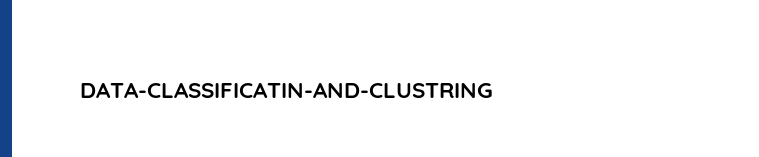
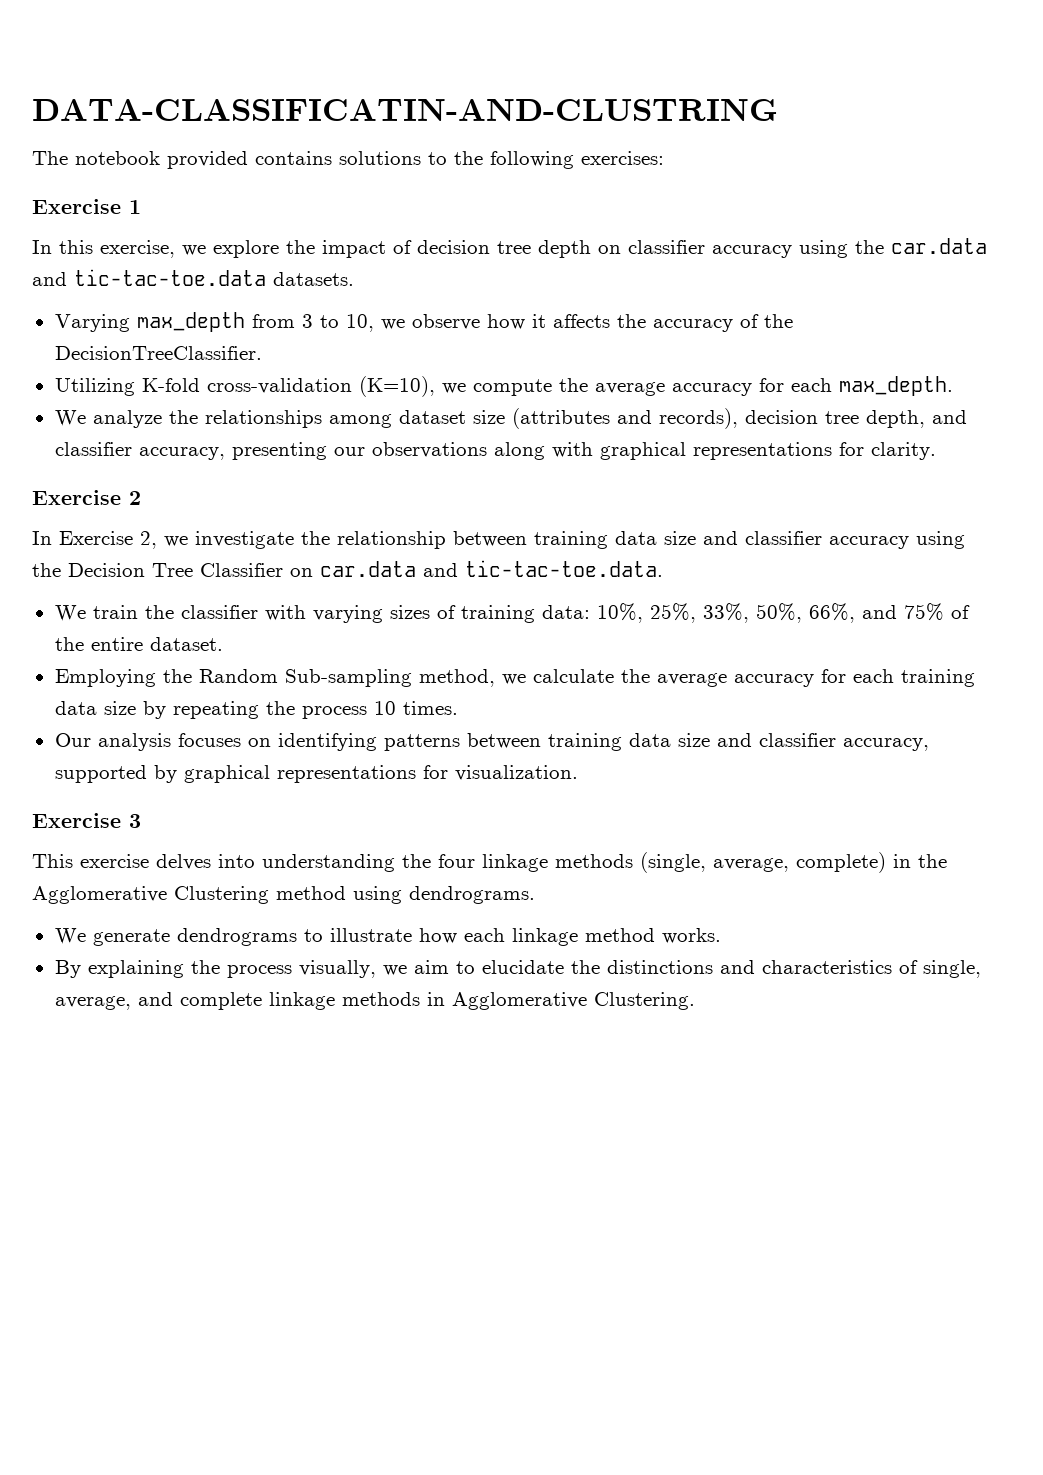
(493, 90) none -> [32,151,664,169] [32,199,141,214] [32,238,987,258] [32,269,354,286] [54,312,793,332] [54,346,262,360] [54,376,953,397] [54,408,967,429] [54,442,936,460] [32,490,141,505] [32,531,965,549] [32,560,663,577] [54,603,970,623] [54,637,223,651] [54,669,975,687] [54,701,458,719] [54,733,929,751] [54,765,578,783] [32,813,141,828] [32,852,947,873] [32,886,535,904] [54,928,721,946] [54,960,981,978] [54,992,695,1010] // The notebook provided contains solutions to the following exercises: // Exercise 1 // In this exercise, we explore the impact of decision tree depth on classifier accuracy using the car.data and tic-tac-toe.data datasets. // Varying max_depth from 3 to 10, we observe how it affects the accuracy of the DecisionTreeClassifier. // Utilizing K-fold cross-validation (K=10), we compute the average accuracy for each max_depth. // We analyze the relationships among dataset size (attributes and records), decision tree depth, and classifier accuracy, presenting our observations along with graphical representations for clarity. // Exercise 2 // In Exercise 2, we investigate the relationship between training data size and classifier accuracy using the Decision Tree Classifier on car.data and tic-tac-toe.data. // We train the classifier with varying sizes of training data: 10%, 25%, 33%, 50%, 66%, and 75% of the entire dataset. // Employing the Random Sub-sampling method, we calculate the average accuracy for each training data size by repeating the process 10 times. // Our analysis focuses on identifying patterns between training data size and classifier accuracy, supported by graphical representations for visualization. // Exercise 3 // This exercise delves into understanding the four linkage methods (single, average, complete) in the Agglomerative Clustering method using dendrograms. // We generate dendrograms to illustrate how each linkage method works. // By explaining the process visually, we aim to elucidate the distinctions and characteristics of single, average, and complete linkage methods in Agglomerative Clustering.

